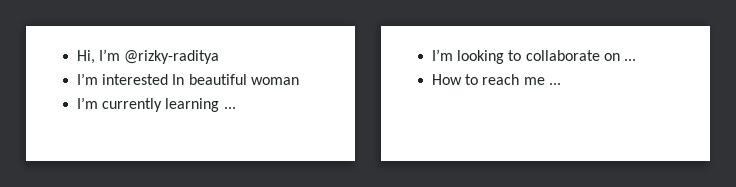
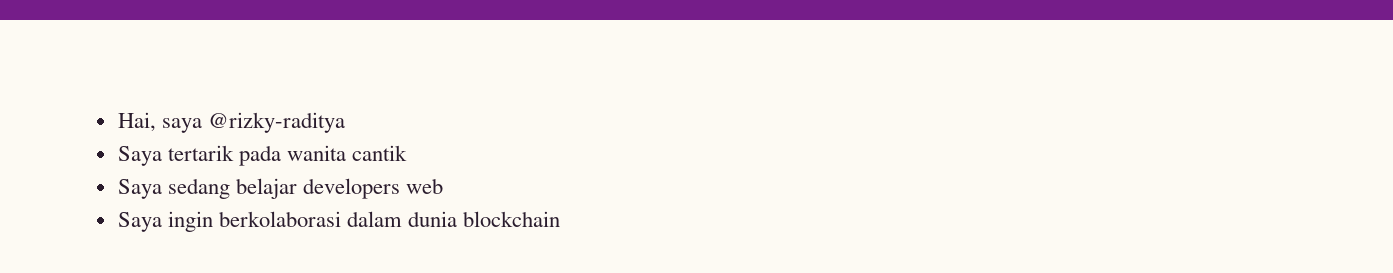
[77,49,121,64] Hi, I’m -> [117,112,202,133] Hai, saya
[77,73,299,85] [77,97,236,112] [432,49,636,64] [432,74,561,85] I’m interested In beautiful woman // I’m currently learning ... // I’m looking to collaborate on ... // How to reach me ... -> [117,145,408,166] [117,178,444,199] [117,211,561,232] Saya tertarik pada wanita cantik // Saya sedang belajar developers web // Saya ingin berkolaborasi dalam dunia blockchain

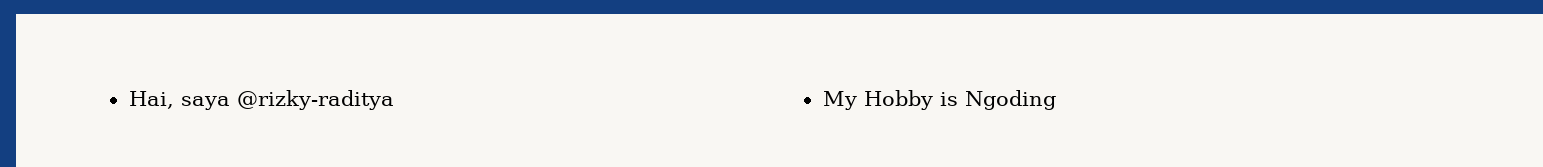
[117,145,408,166] [117,178,444,199] [117,211,561,232] Saya tertarik pada wanita cantik // Saya sedang belajar developers web // Saya ingin berkolaborasi dalam dunia blockchain -> [822,90,1056,110] My Hobby is Ngoding

